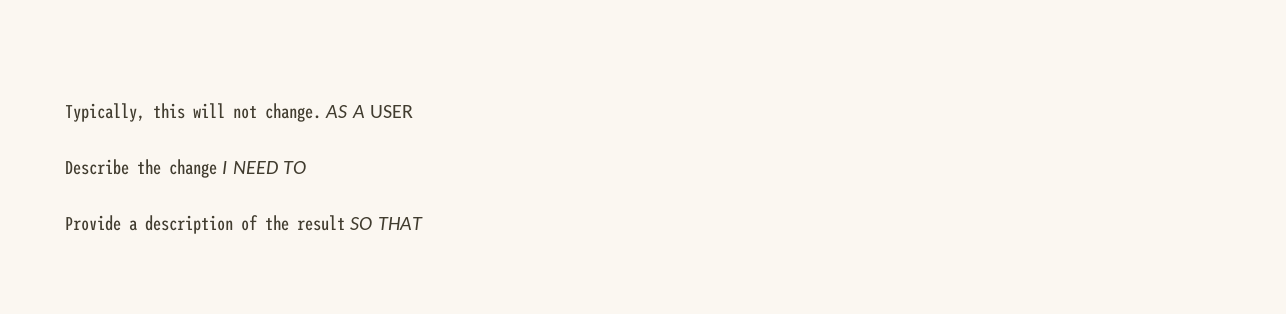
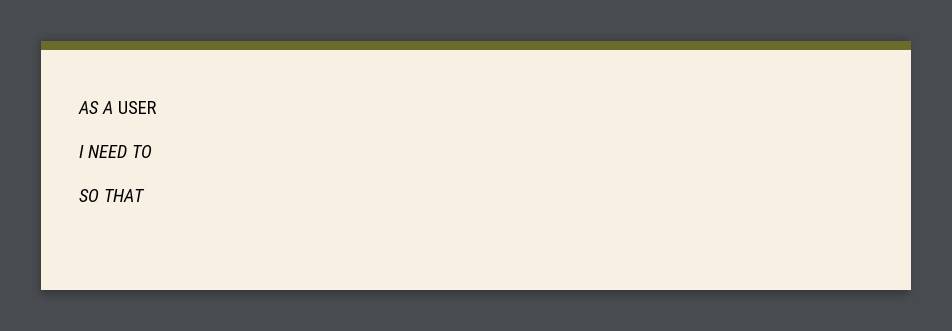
[65,103,321,122] Typically, this will not change. -> (78, 107) none
[65,159,217,178] Describe the change -> (157, 107) none
[65,215,345,234] Provide a description of the result -> (152, 151) none

